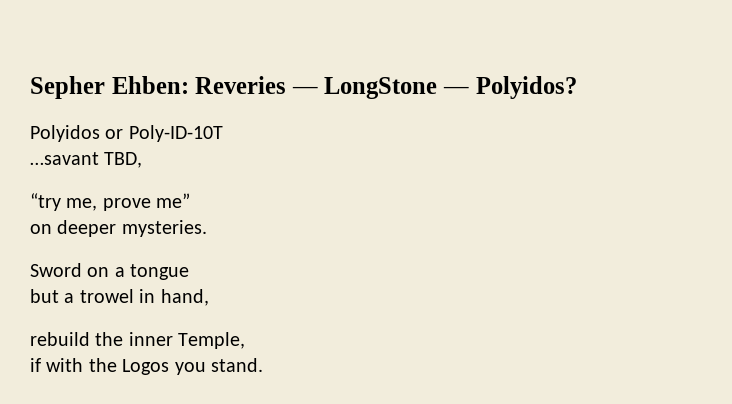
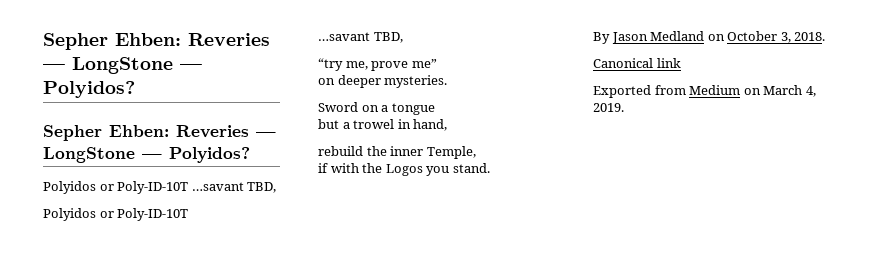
[30,76,577,99] Sepher Ehben: Reveries — LongStone — Polyidos? -> [43,33,270,50] [43,57,202,74] [43,81,135,98] [43,125,276,141] [43,147,250,163] [43,181,277,194] Sepher Ehben: Reveries — LongStone — Polyidos? // Sepher Ehben: Reveries — LongStone — Polyidos? // Polyidos or Poly-ID-10T …savant TBD,
(263, 365) none -> [593,31,826,44] [593,58,681,68] [593,85,816,98] [593,103,624,112] // By Jason Medland on October 3, 2018. // Canonical link // Exported from Medium on March 4, 2019.

